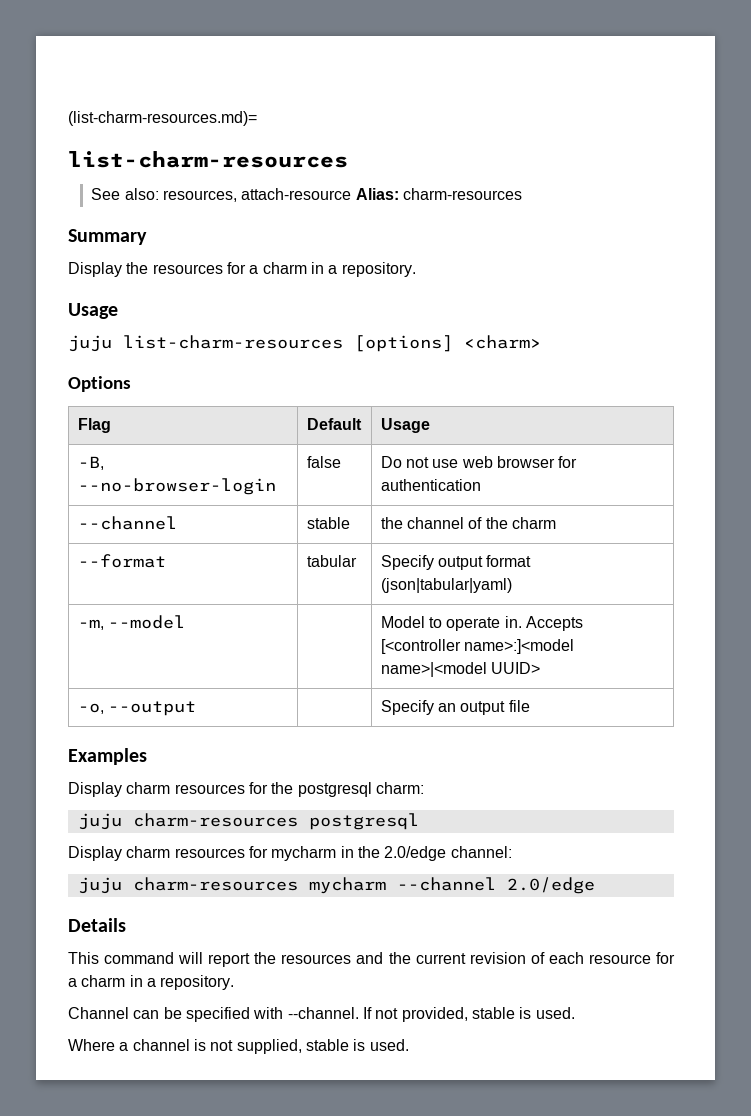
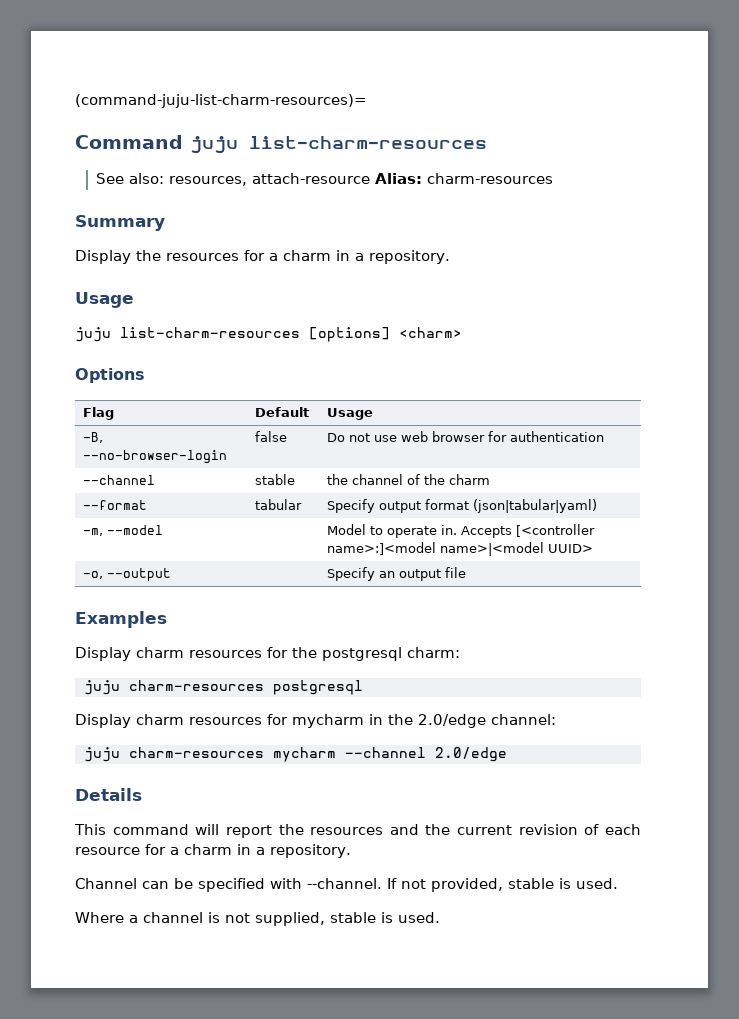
[68,111,257,126] (list-charm-resources.md)= // -> [75,94,367,108] [75,135,238,154] (command-juju-list-charm-resources)= // Command juju

